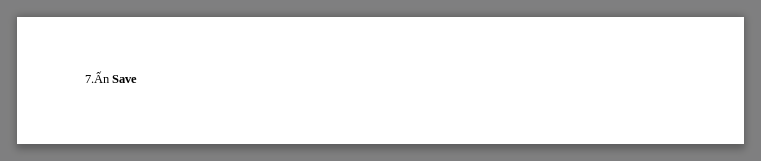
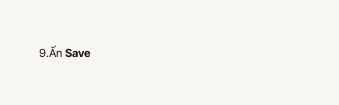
[85,71,110,83] 7.Ấn -> [39,45,62,58] 9.Ấn

